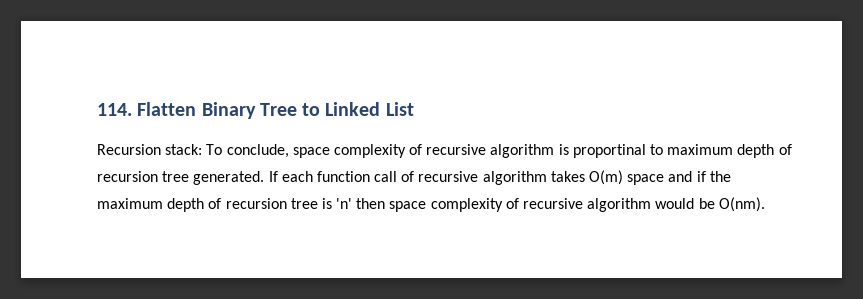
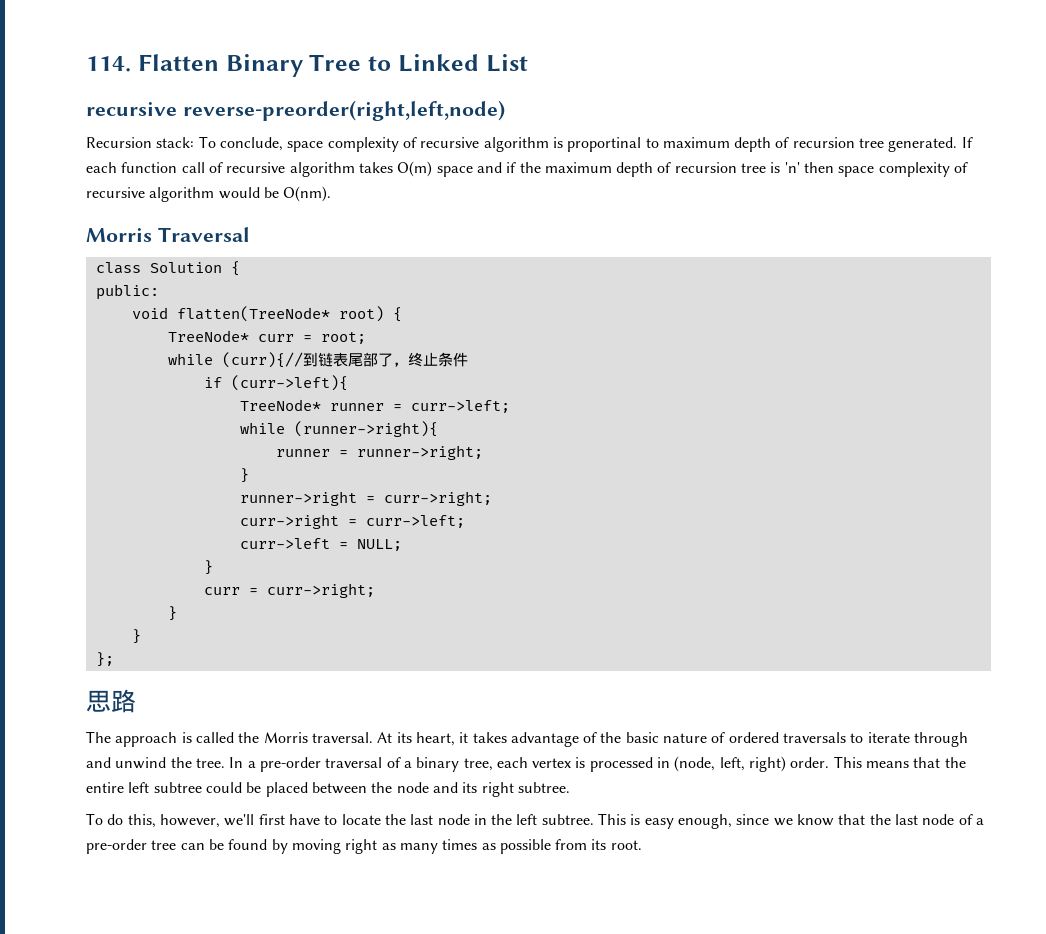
(414, 109) none -> [86,100,505,121] // recursive reverse-preorder(right,left,node)
(765, 204) none -> [86,227,250,242] [95,261,240,276] [95,284,159,300] [131,306,402,322] [167,330,366,344] [167,352,468,368] [203,375,348,391] [239,399,510,413] [239,421,438,437] [275,445,483,460] [239,468,249,483] [239,491,492,506] [239,514,465,529] [239,538,402,551] [203,560,213,575] [203,583,375,598] [167,606,177,621] [131,629,141,644] [95,652,114,667] [86,689,136,713] [86,731,969,747] [86,756,966,772] [86,782,570,797] [86,813,984,829] [86,839,642,854] // Morris Traversal // class Solution { // public: // void flatten(TreeNode* root) { // TreeNode* curr = root; // while (curr){//到链表尾部了，终止条件 // if (curr->left){ // TreeNode* runner = curr->left; // while (runner->right){ // runner = runner->right; // } // runner->right = curr->right; // curr->right = curr->left; // curr->left = NULL; // } // curr = curr->right; // } // } // }; // 思路 // The approach is called the Morris traversal. At its heart, it takes advantage of the basic nature of ordered traversals to iterate through and unwind the tree. In a pre-order traversal of a binary tree, each vertex is processed in (node, left, right) order. This means that the entire left subtree could be placed between the node and its right subtree. // To do this, however, we'll first have to locate the last node in the left subtree. This is easy enough, since we know that the last node of a pre-order tree can be found by moving right as many times as possible from its root.

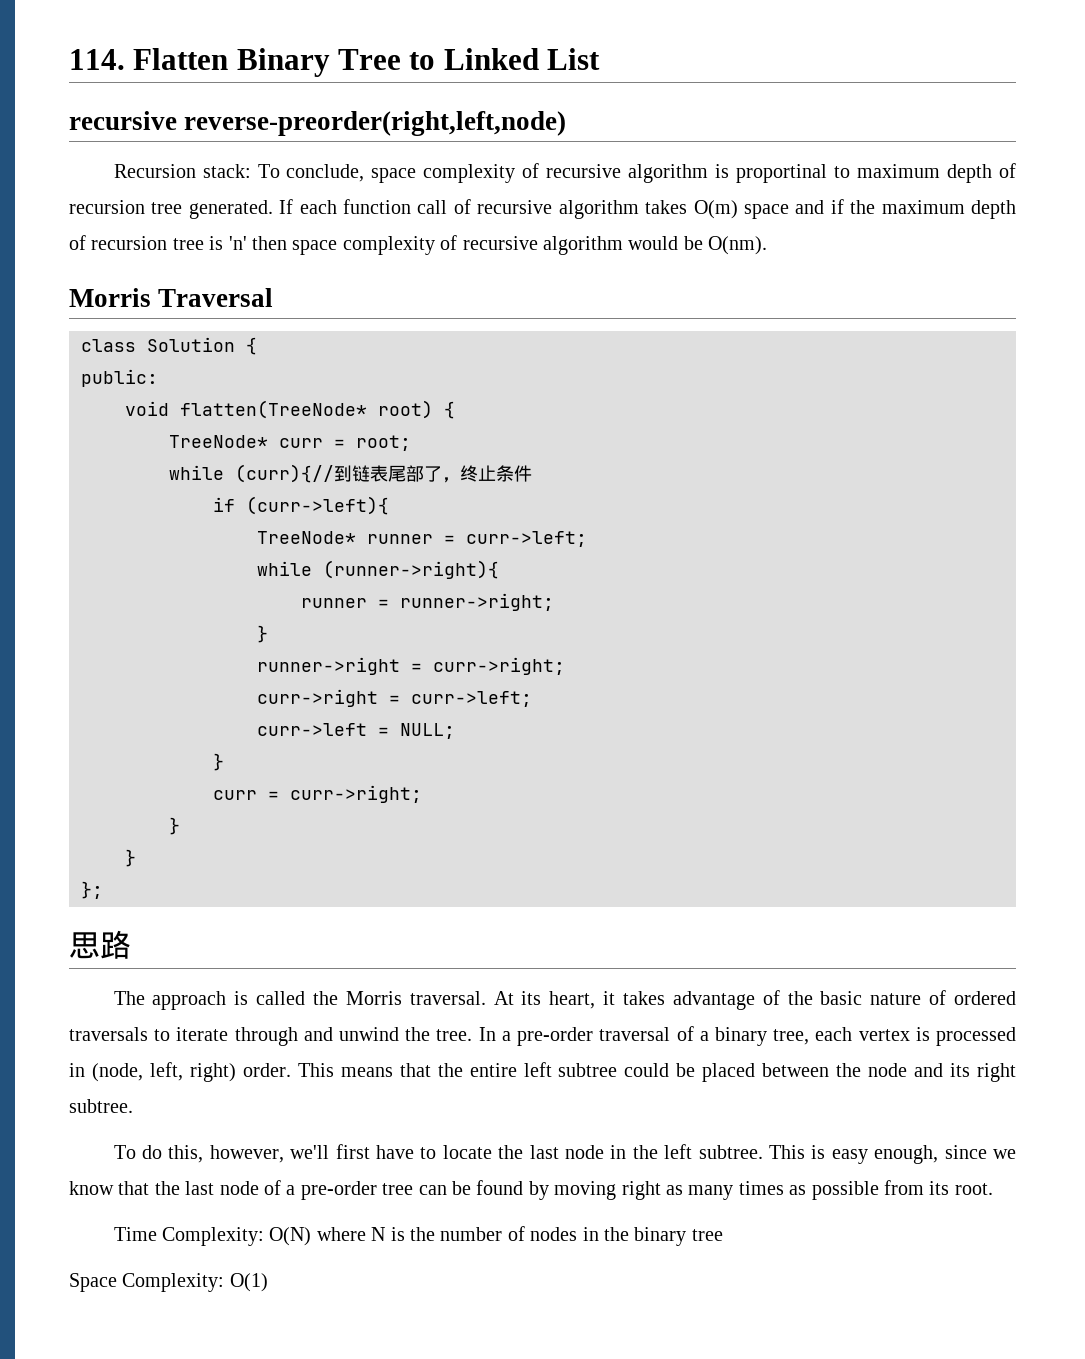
(642, 845) none -> [113,1226,723,1246] [69,1273,268,1292] // Time Complexity: O(N) where N is the number of nodes in the binary tree // Space Complexity: O(1)

